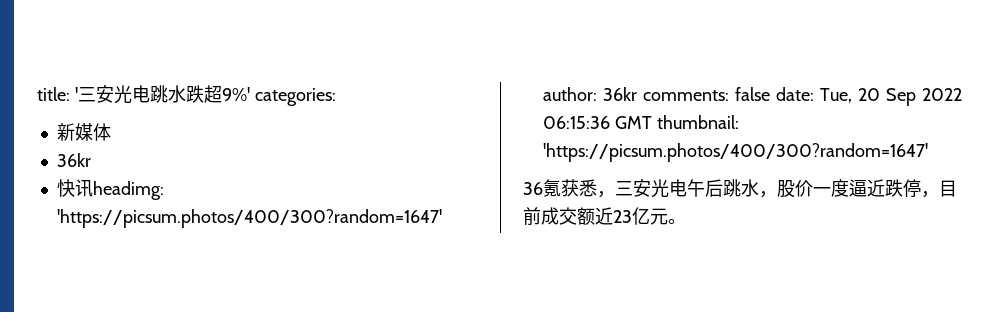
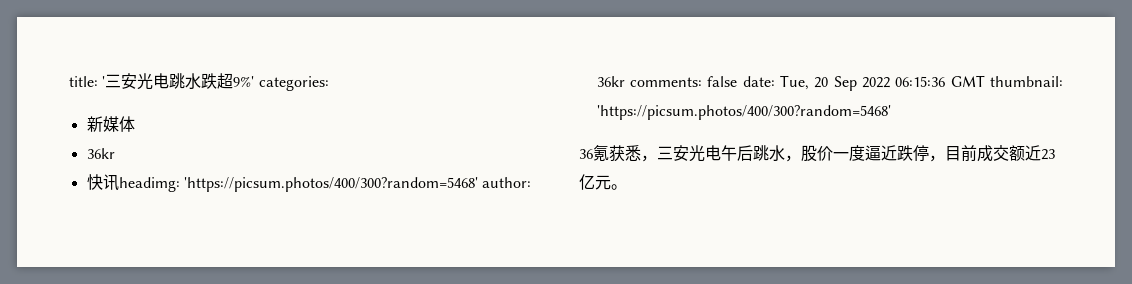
[56,209,442,228] 'https://picsum.photos/400/300?random=1647' -> [183,177,478,192] 'https://picsum.photos/400/300?random=5468'
[542,143,928,162] 'https://picsum.photos/400/300?random=1647' -> [596,105,891,120] 'https://picsum.photos/400/300?random=5468'

